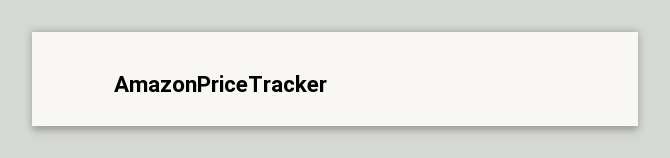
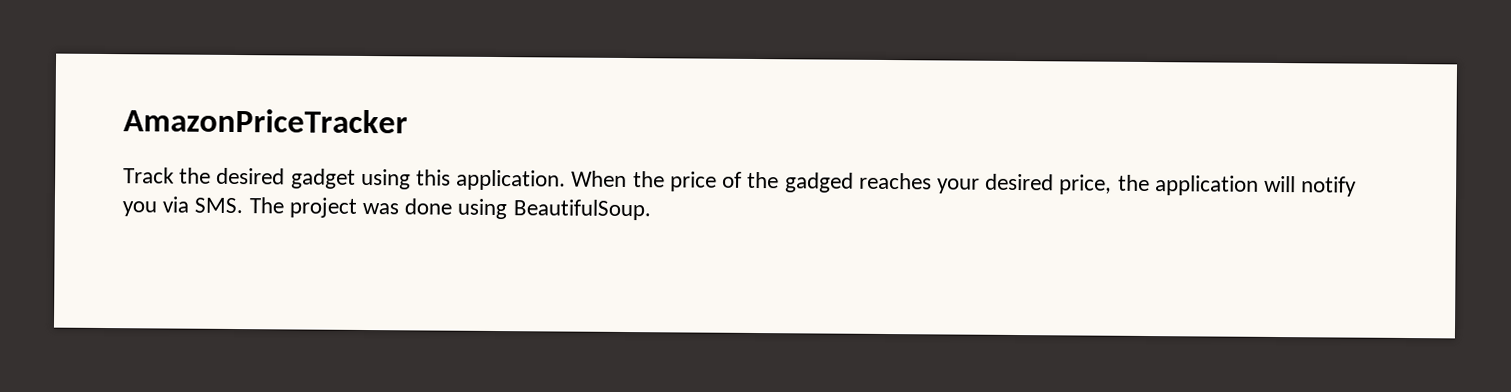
(327, 83) none -> [123,167,1358,197] [122,196,651,221] // Track the desired gadget using this application. When the price of the gadged reaches your desired price, the application will notify you via SMS. The project was done using BeautifulSoup.

